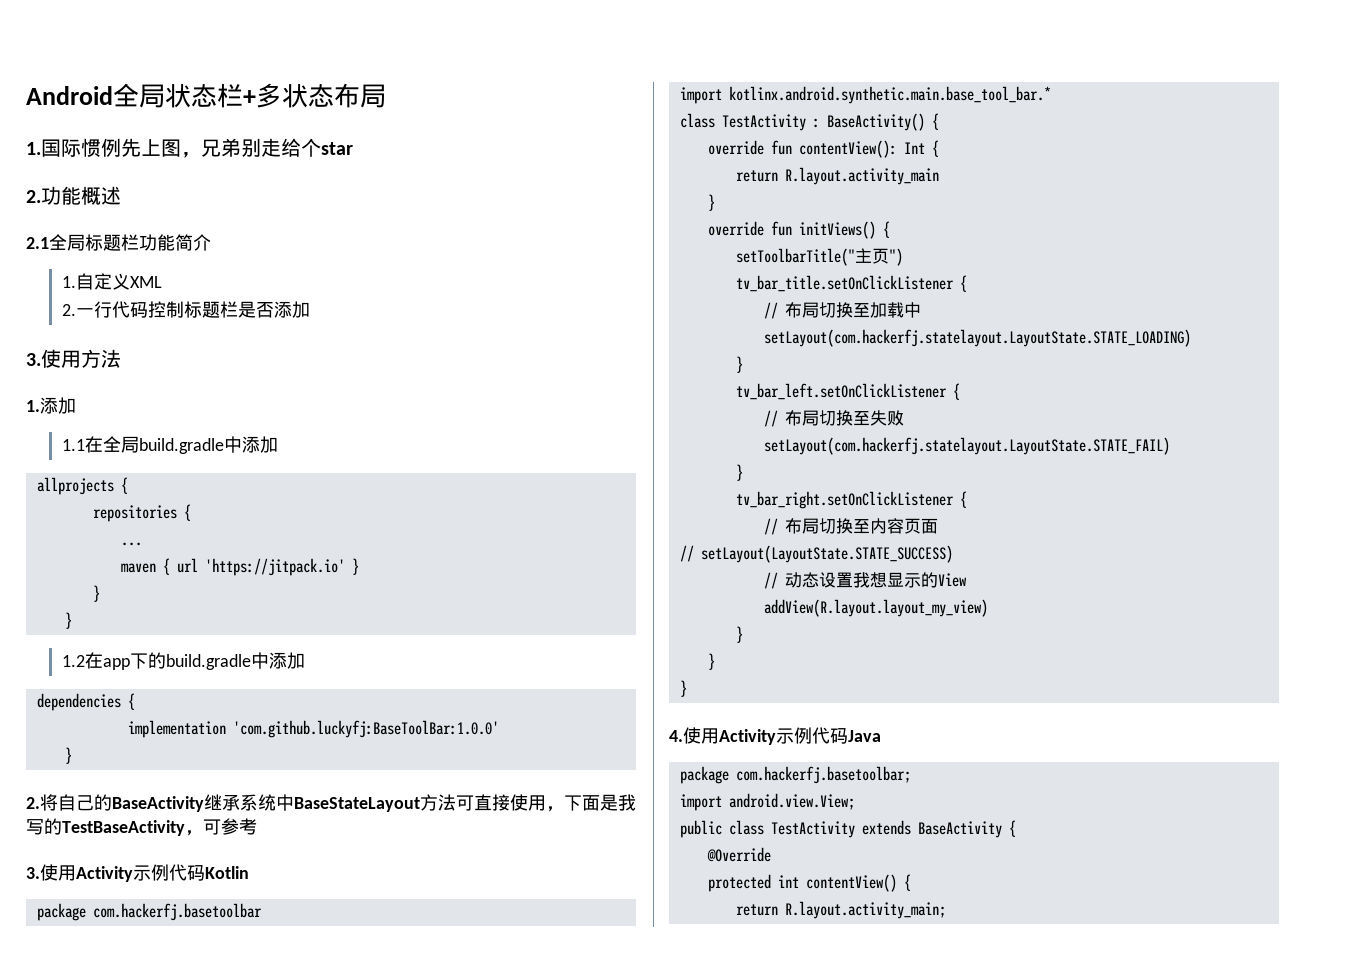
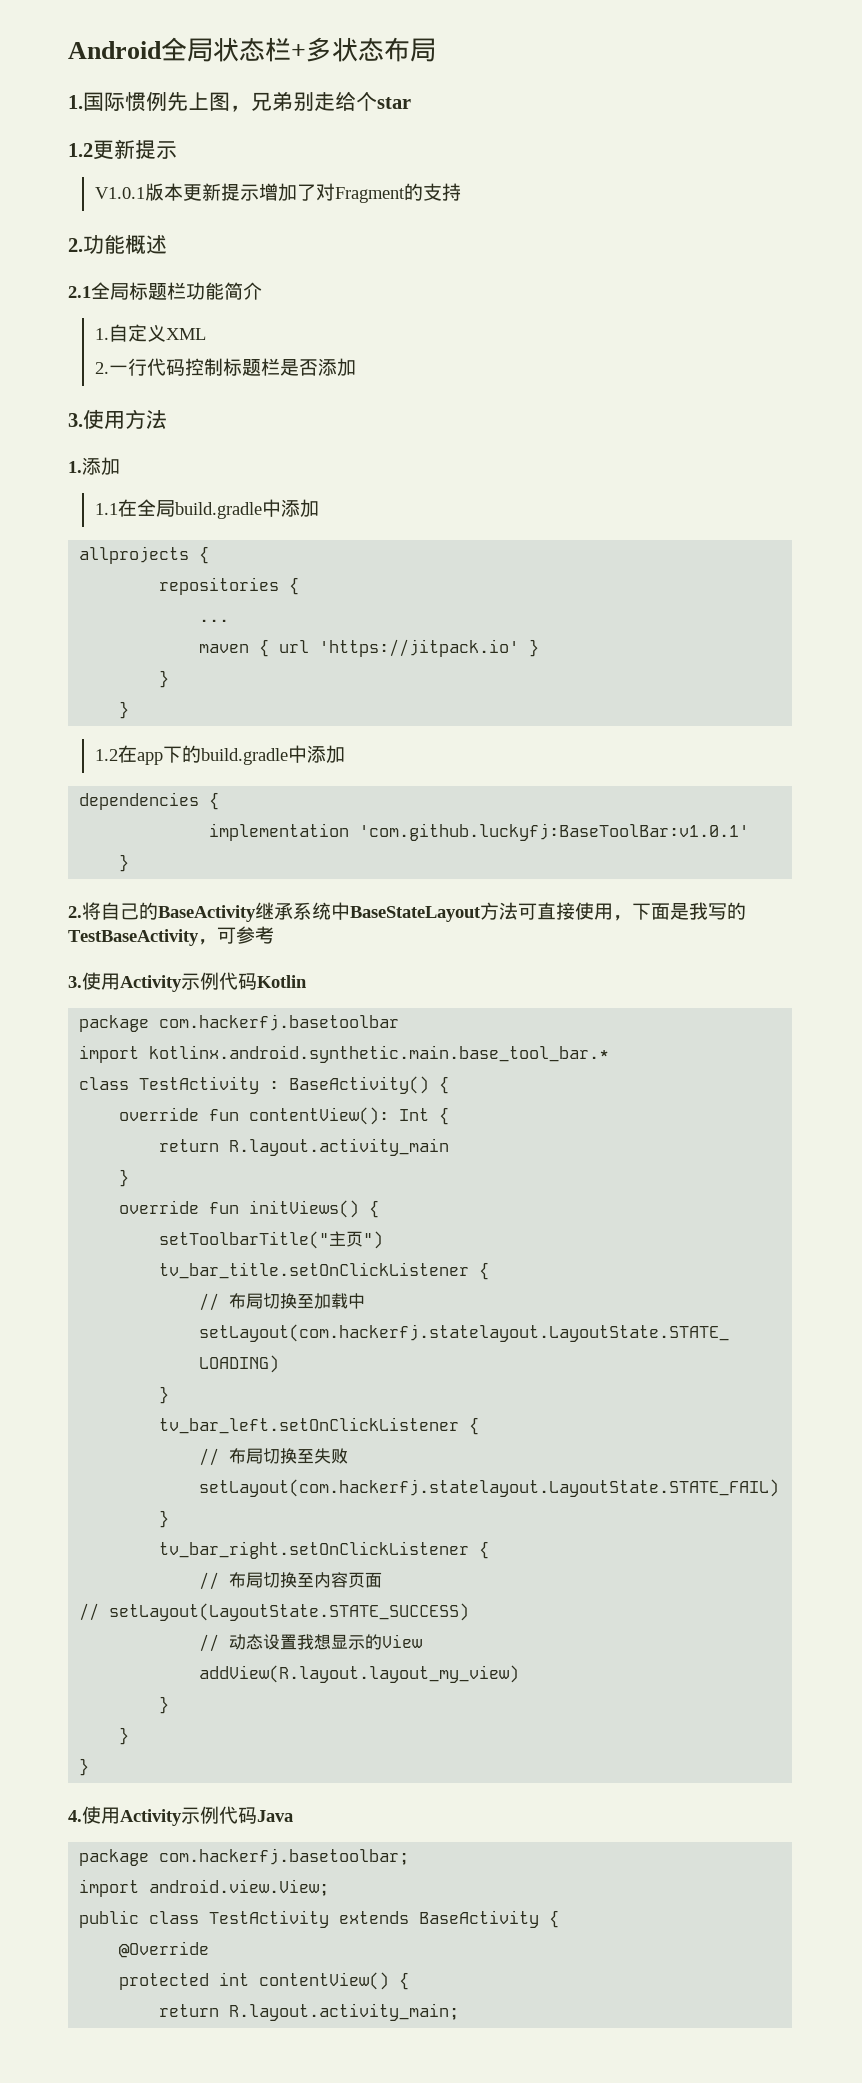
(353, 148) none -> [68,139,177,160] [94,183,461,203] // 1.2更新提示 // V1.0.1版本更新提示增加了对Fragment的支持
[232,720,499,738] 'com.github.luckyfj:BaseToolBar:1.0.0' -> [359,823,750,841] 'com.github.luckyfj:BaseToolBar:v1.0.1'

